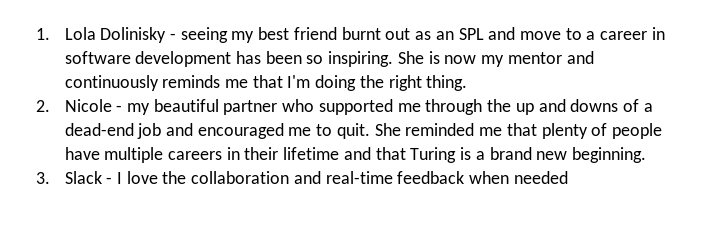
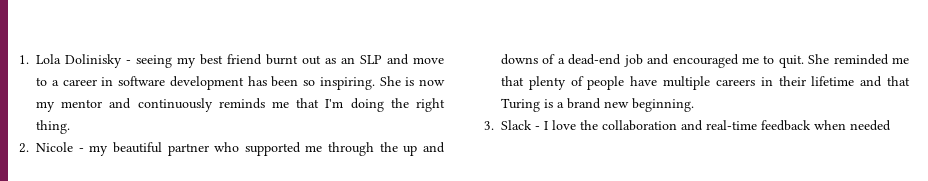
[458,28,484,40] SPL -> [360,55,382,64] SLP

